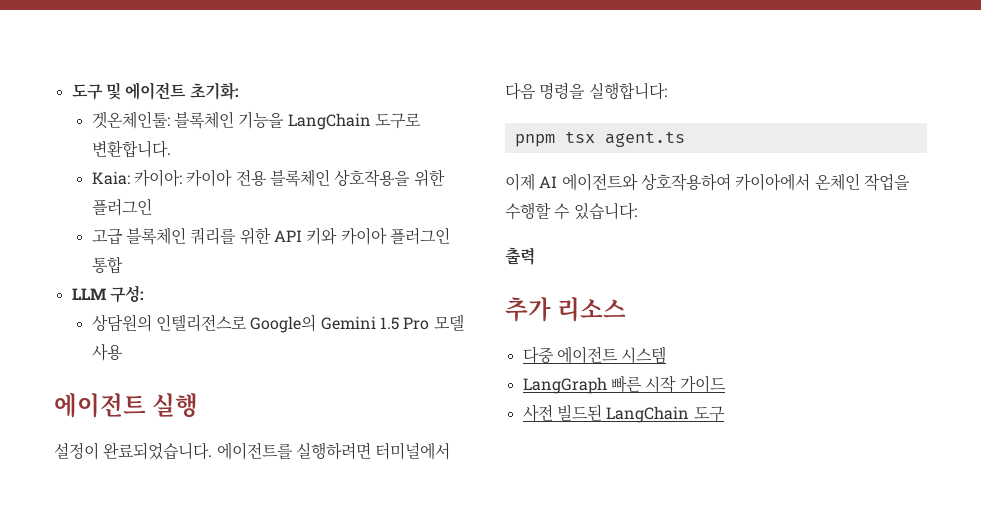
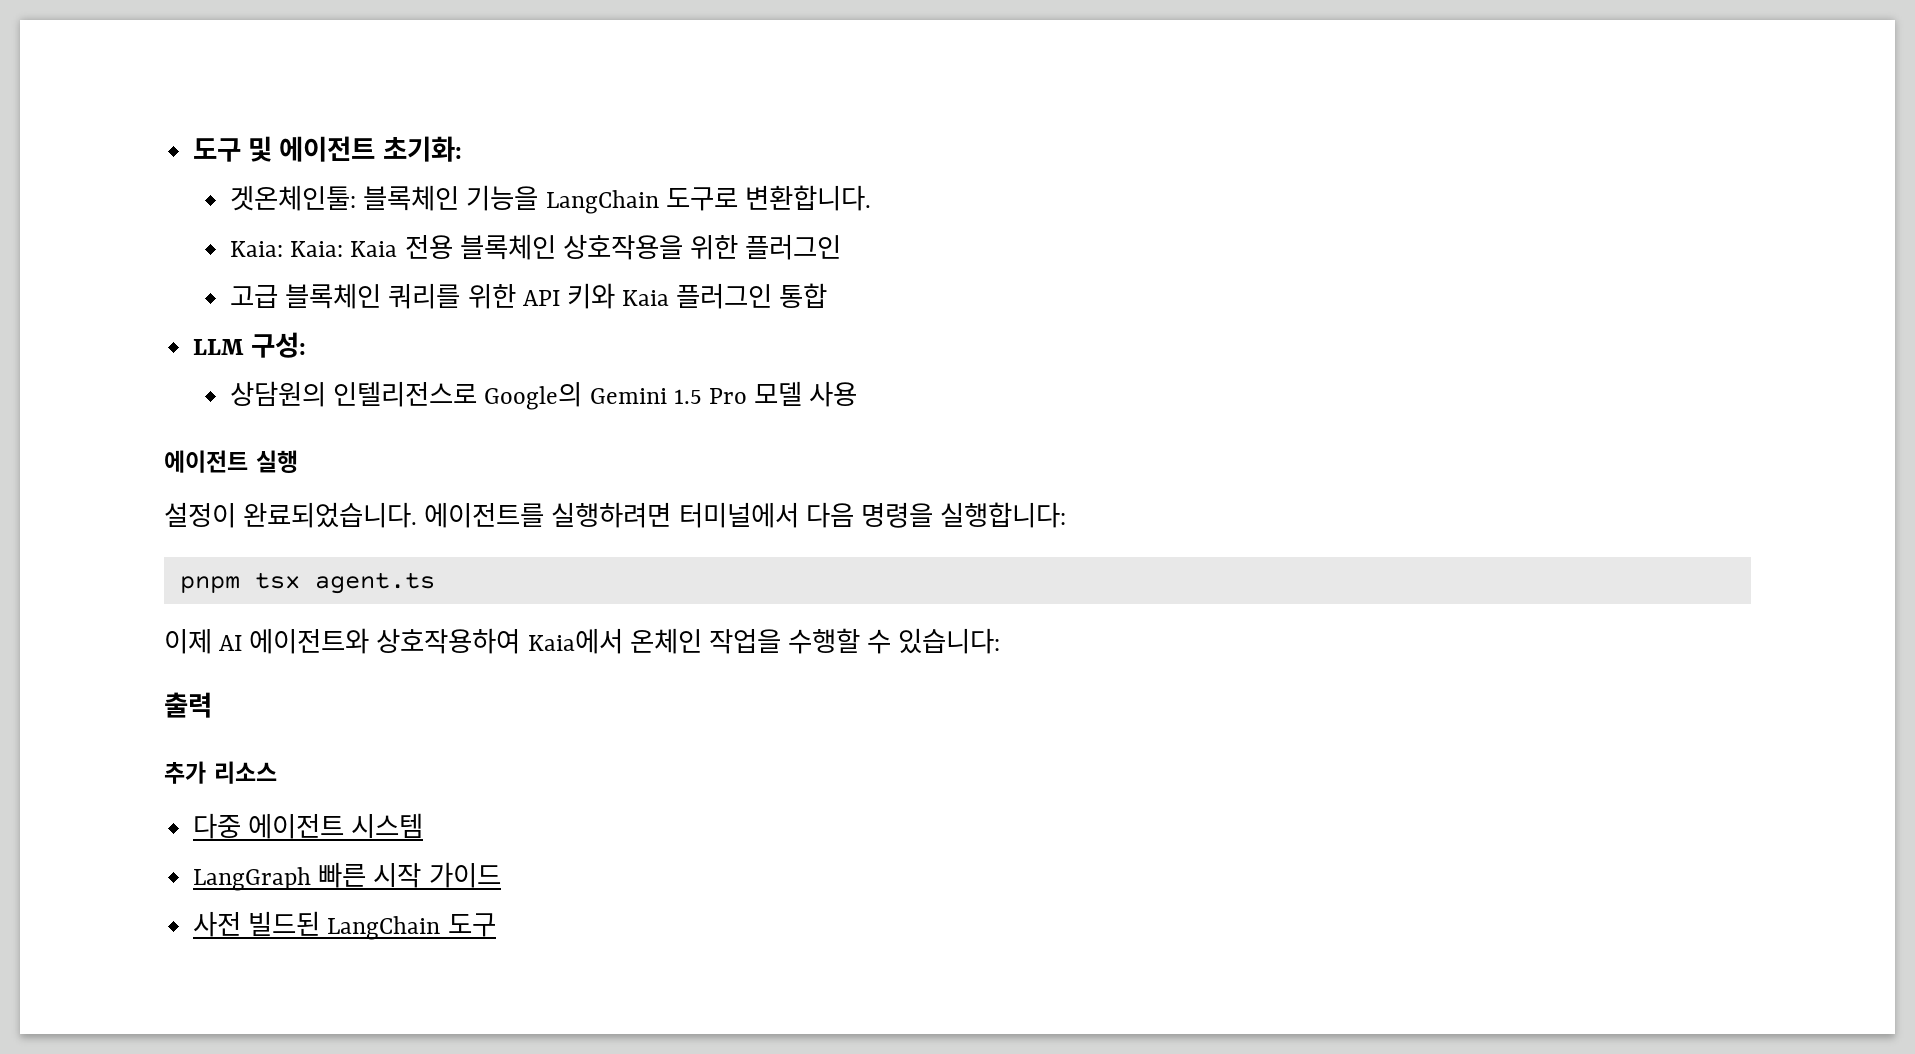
[134,169,233,187] 카이아: 카이아 -> [290,241,398,257] Kaia: Kaia
[340,227,387,245] 카이아 -> [621,290,669,306] Kaia
[735,173,811,191] 카이아에서 -> [527,628,623,654] Kaia에서

